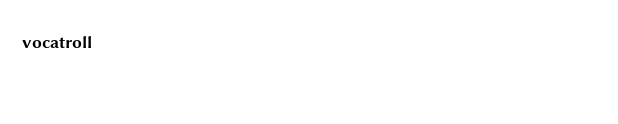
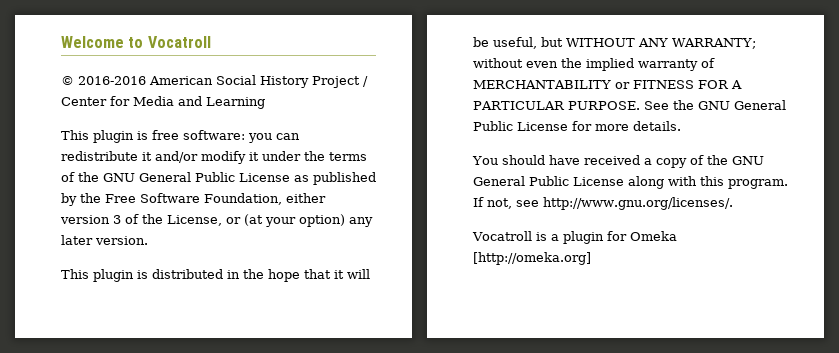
[22,36,92,48] vocatroll -> [61,36,211,48] [61,75,368,88] [61,96,265,109] [61,130,300,143] [61,151,367,164] [61,172,376,185] [61,193,326,206] [60,214,373,227] [61,235,148,245] [61,269,370,282] [473,37,756,49] [473,58,715,71] [473,80,742,89] [473,100,786,110] [473,121,681,131] [472,155,764,168] [473,176,788,189] [473,197,733,210] [472,231,677,244] [473,252,591,265] Welcome to Vocatroll // © 2016-2016 American Social History Project / Center for Media and Learning // This plugin is free software: you can redistribute it and/or modify it under the terms of the GNU General Public License as published by the Free Software Foundation, either version 3 of the License, or (at your option) any later version. // This plugin is distributed in the hope that it will be useful, but WITHOUT ANY WARRANTY; without even the implied warranty of MERCHANTABILITY or FITNESS FOR A PARTICULAR PURPOSE. See the GNU General Public License for more details. // You should have received a copy of the GNU General Public License along with this program. If not, see http://www.gnu.org/licenses/. // Vocatroll is a plugin for Omeka [http://omeka.org]

